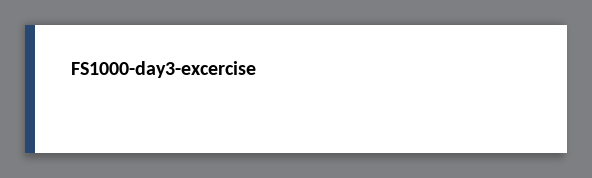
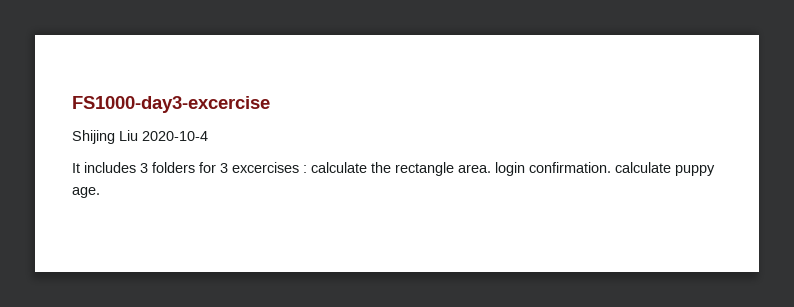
(256, 69) none -> [72,130,208,144] [72,162,715,176] [72,187,100,198] // Shijing Liu 2020-10-4 // It includes 3 folders for 3 excercises : calculate the rectangle area. login confirmation. calculate puppy age.

